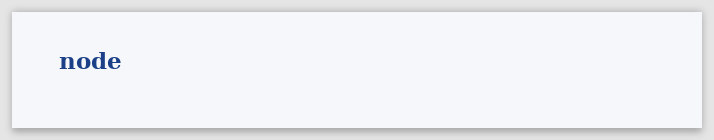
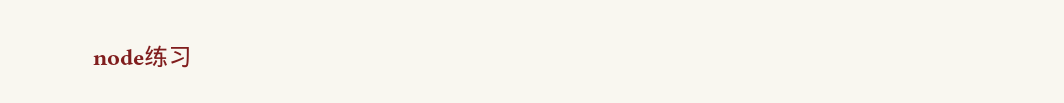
(122, 60) none -> [144,45,192,68] 练习

